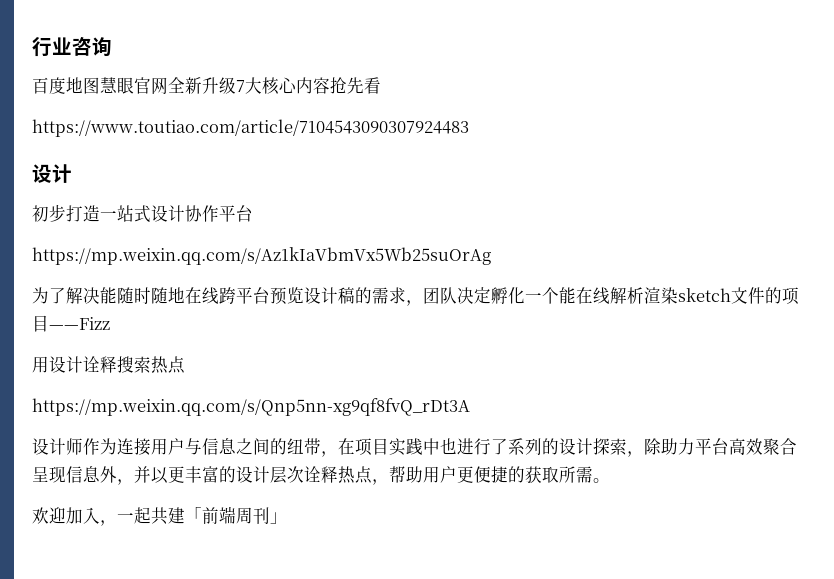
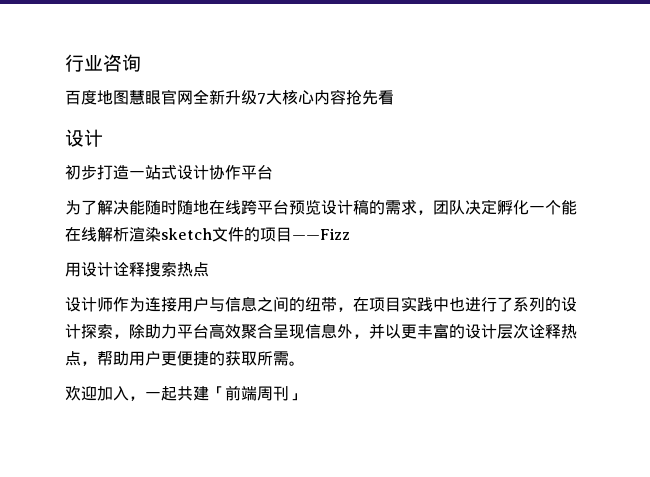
[32,119,469,137] // https://www.toutiao.com/article/7104543090307924483 -> (394, 97) none
[32,247,491,265] // https://mp.weixin.qq.com/s/Az1kIaVbmVx5Wb25suOrAg -> (273, 172) none
[32,398,470,416] // https://mp.weixin.qq.com/s/Qnp5nn-xg9qf8fvQ_rDt3A -> (209, 269) none

